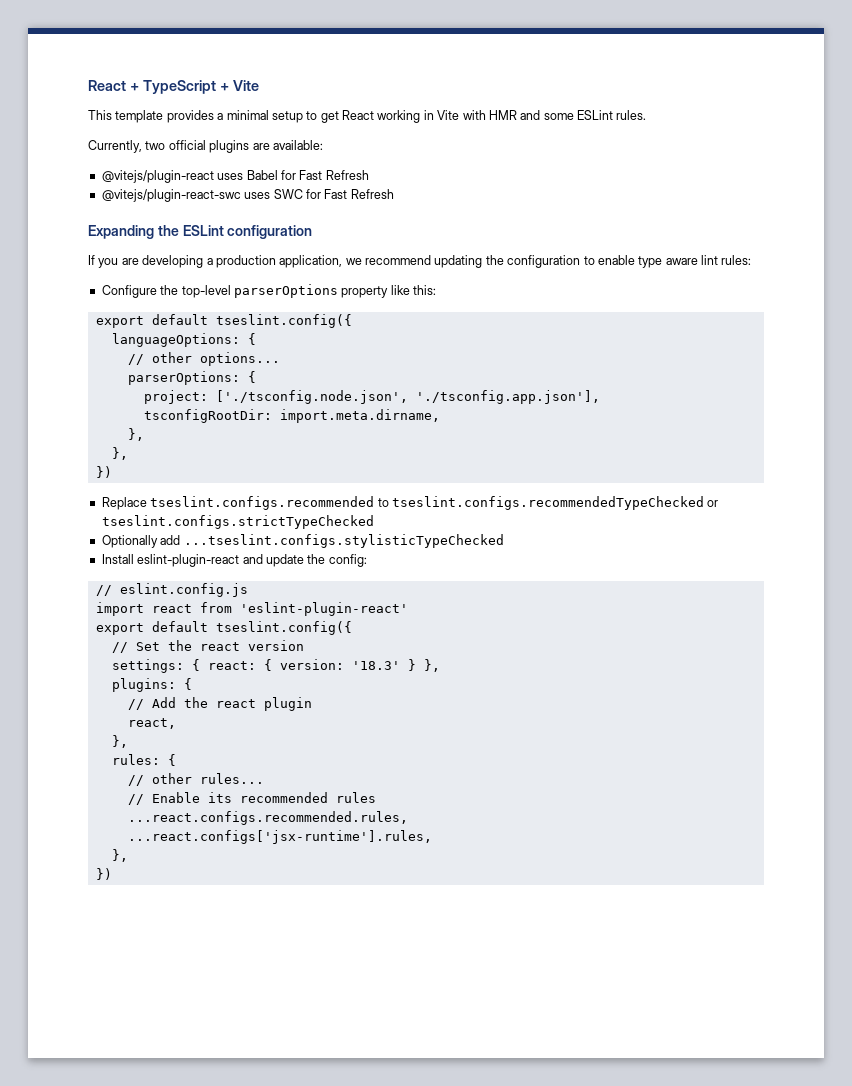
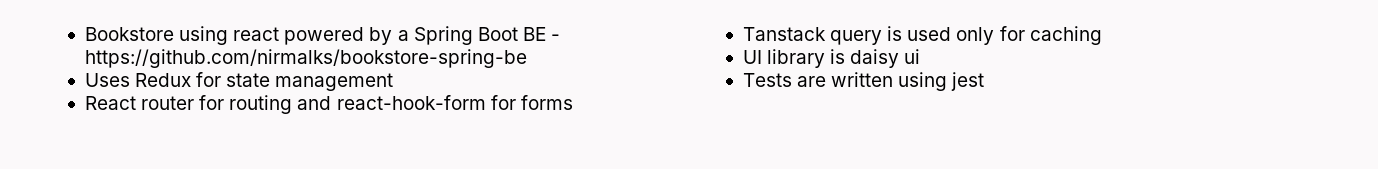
[88,80,259,94] [88,110,647,123] [88,140,323,153] [101,170,369,183] [101,189,394,202] [88,225,313,239] [88,255,752,268] [101,284,436,298] [95,314,352,328] [111,333,256,347] [127,352,280,366] [127,371,256,385] [143,390,600,404] [143,409,440,423] [127,428,144,441] [111,447,128,460] [95,466,112,478] [101,496,719,510] [101,515,374,529] [101,534,504,548] [101,554,367,567] [95,583,248,597] [95,602,408,616] [95,621,352,635] [111,640,304,653] [111,659,440,673] [111,678,192,692] [127,697,312,711] [127,718,176,729] [111,735,128,748] [111,754,176,766] [127,773,264,786] [127,792,376,805] [127,811,408,825] [127,830,432,844] [111,849,128,862] [95,868,112,880] React + TypeScript + Vite // This template provides a minimal setup to get React working in Vite with HMR and some ESLint rules. // Currently, two official plugins are available: // @vitejs/plugin-react uses Babel for Fast Refresh // @vitejs/plugin-react-swc uses SWC for Fast Refresh // Expanding the ESLint configuration // If you are developing a production application, we recommend updating the configuration to enable type aware lint rules: // Configure the top-level parserOptions property like this: // export default tseslint.config({ // languageOptions: { // // other options... // parserOptions: { // project: ['./tsconfig.node.json', './tsconfig.app.json'], // tsconfigRootDir: import.meta.dirname, // }, // }, // }) // Replace tseslint.configs.recommended to tseslint.configs.recommendedTypeChecked or tseslint.configs.strictTypeChecked // Optionally add ...tseslint.configs.stylisticTypeChecked // Install eslint-plugin-react and update the config: // // eslint.config.js // import react from 'eslint-plugin-react' // export default tseslint.config({ // // Set the react version // settings: { react: { version: '18.3' } }, // plugins: { // // Add the react plugin // react, // }, // rules: { // // other rules... // // Enable its recommended rules // ...react.configs.recommended.rules, // ...react.configs['jsx-runtime'].rules, // }, // }) -> [84,26,561,45] [84,49,527,68] [84,72,394,91] [84,95,573,114] [742,26,1102,45] [742,49,921,68] [742,72,985,91] Bookstore using react powered by a Spring Boot BE - https://github.com/nirmalks/bookstore-spring-be // Uses Redux for state management // React router for routing and react-hook-form for forms // Tanstack query is used only for caching // UI library is daisy ui // Tests are written using jest

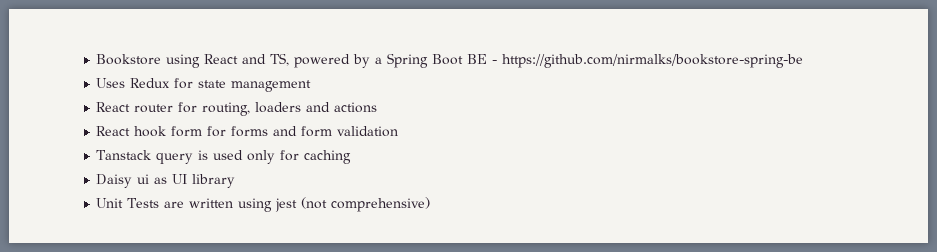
[233,27,280,41] react -> [204,53,290,66] React and TS,
[229,95,486,114] routing and react-hook-form -> [202,102,378,116] [96,126,203,137] routing, loaders and actions // React hook form
(573, 102) none -> [273,126,399,137] and form validation
(1102, 35) none -> [96,174,168,188] Daisy ui as
[830,49,921,68] is daisy ui // -> [96,198,124,208] // Unit
(985, 81) none -> [301,197,431,212] (not comprehensive)

